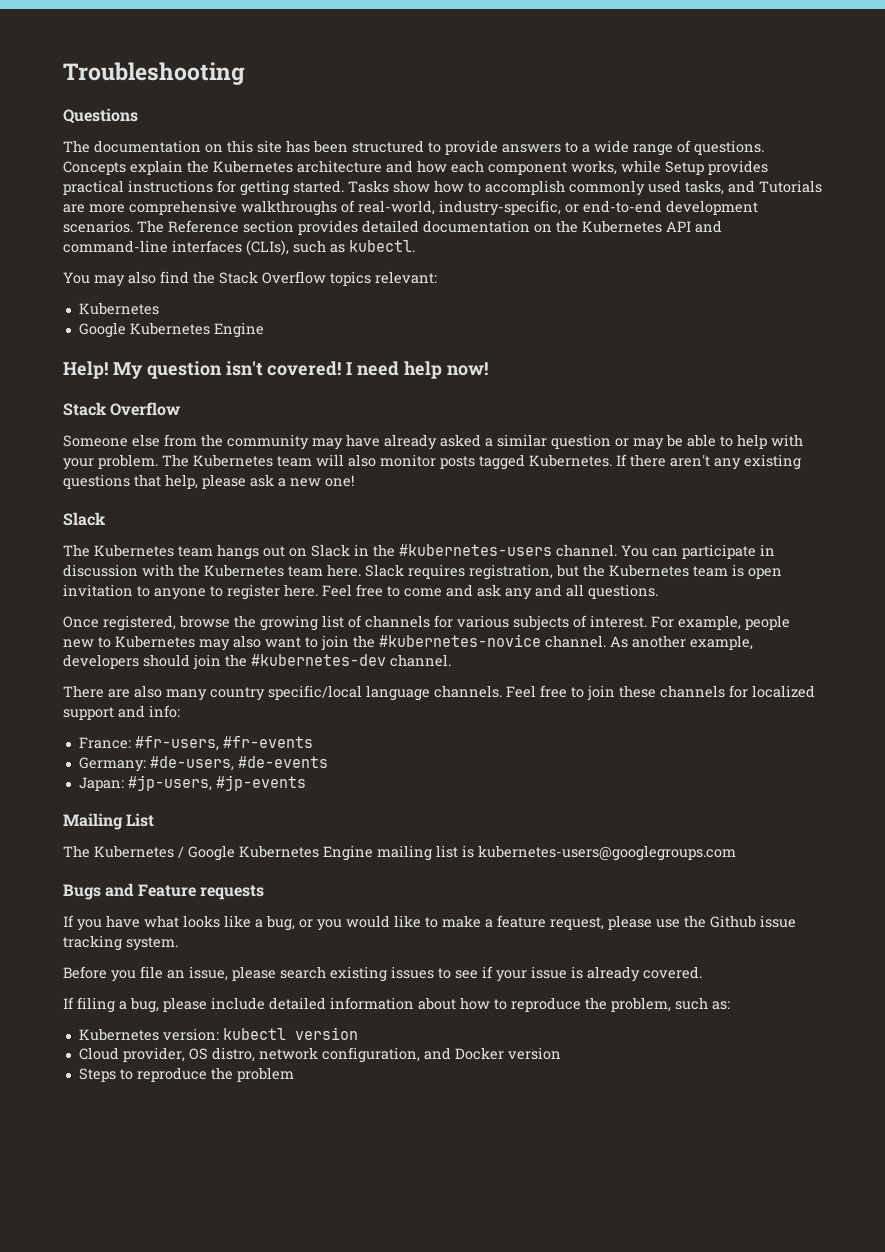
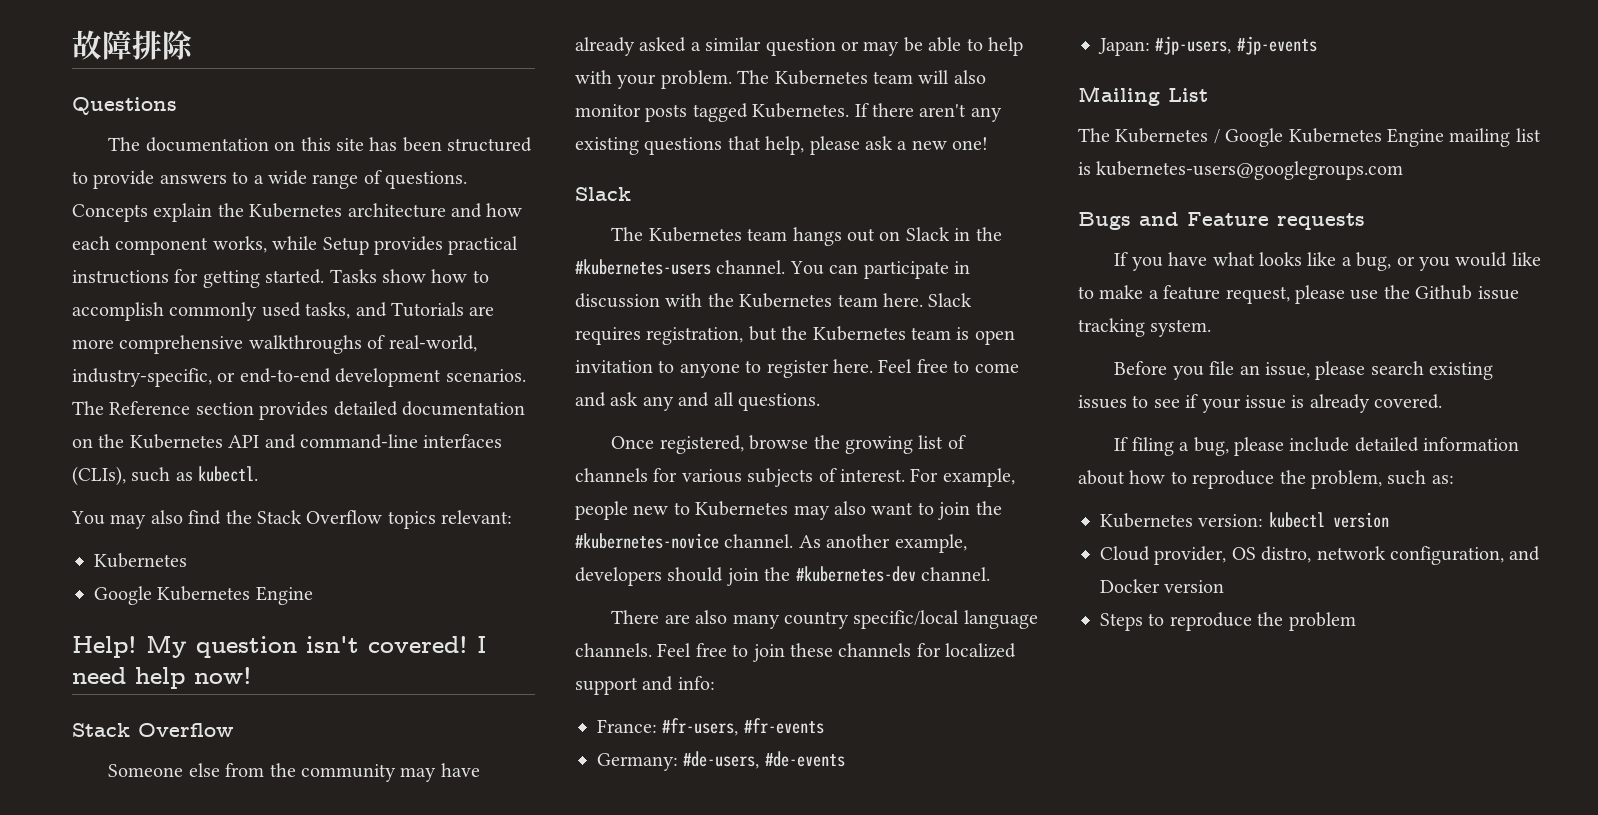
[63,62,245,85] Troubleshooting -> [72,30,194,60] 故障排除

